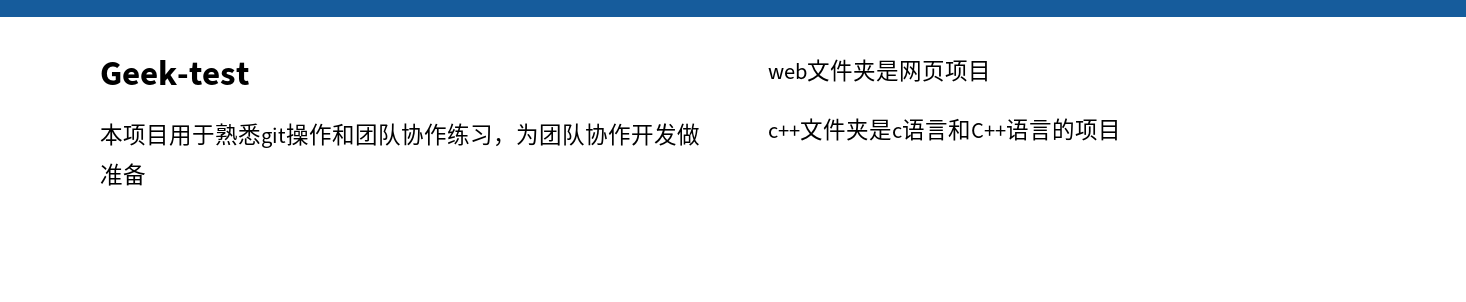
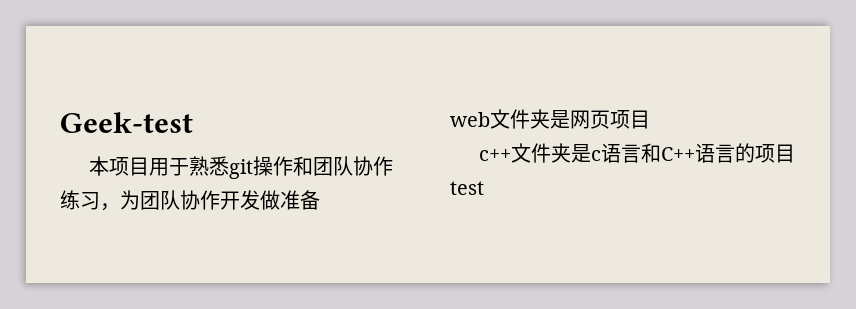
(1121, 130) none -> [450,181,484,195] test

